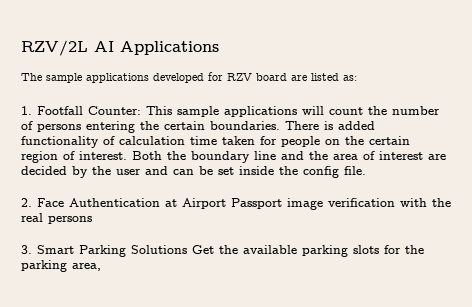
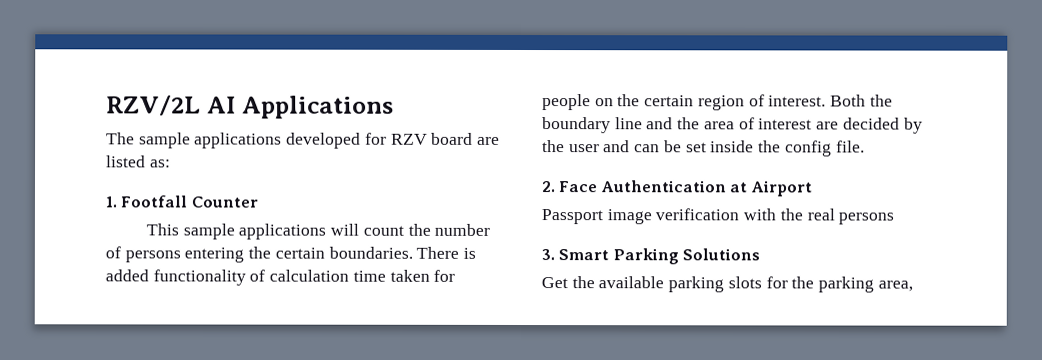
[88,106,141,115] Counter: -> [190,196,258,208] Counter //
(226, 203) none -> (812, 188) //
(187, 249) none -> (761, 254) //

